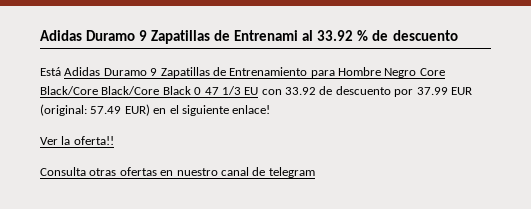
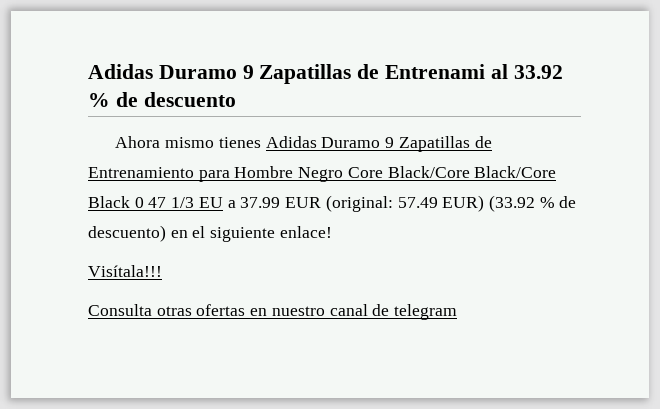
[40,67,61,76] Está -> [115,136,261,148] Ahora mismo tienes
[261,86,414,97] con 33.92 de descuento por -> [227,200,236,208] a
(150, 110) none -> [488,195,577,212] [88,225,166,242] (33.92 % de descuento)
[40,136,114,145] Ver la oferta!! -> [88,265,162,277] Visítala!!!

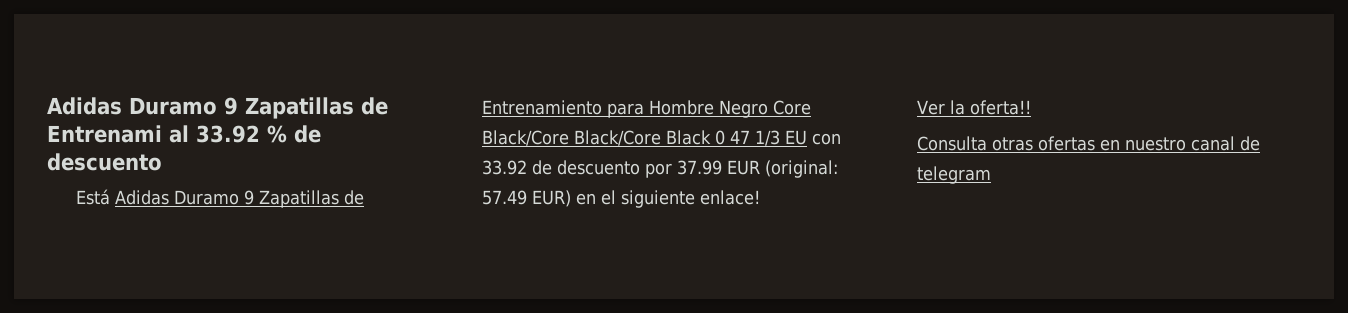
[115,136,261,148] Ahora mismo tienes -> [75,189,110,205] Está
[227,200,236,208] a -> [812,133,841,145] [482,160,672,178] con 33.92 de descuento por
[488,195,577,212] [88,225,166,242] (33.92 % de descuento) -> (571, 198) none
[88,265,162,277] Visítala!!! -> [917,100,1031,115] Ver la oferta!!

